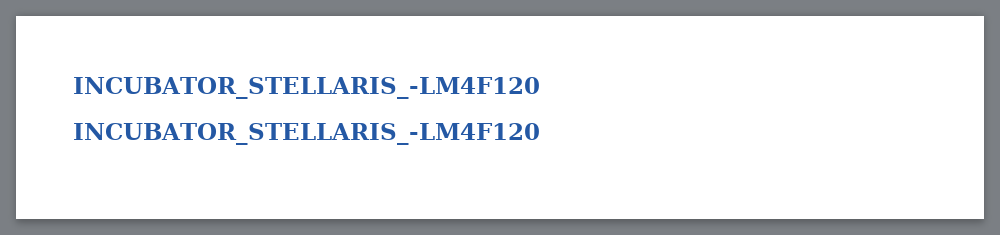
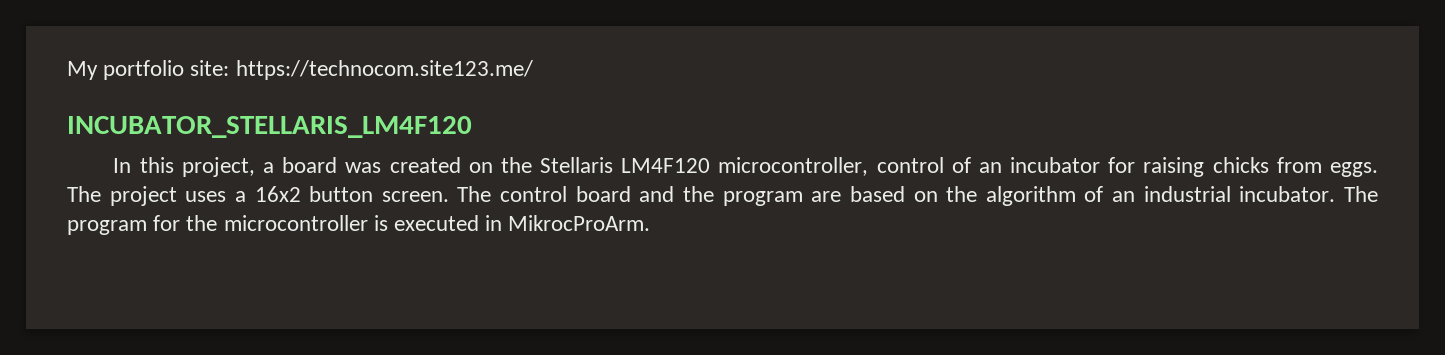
[73,77,540,99] [73,123,540,145] INCUBATOR_STELLARIS_-LM4F120 // INCUBATOR_STELLARIS_-LM4F120 -> [67,60,533,80] [67,116,472,138] [113,157,1379,177] [67,186,1379,206] [67,215,651,235] My portfolio site: https://technocom.site123.me/ // INCUBATOR_STELLARIS_LM4F120 // In this project, a board was created on the Stellaris LM4F120 microcontroller, control of an incubator for raising chicks from eggs. The project uses a 16x2 button screen. The control board and the program are based on the algorithm of an industrial incubator. The program for the microcontroller is executed in MikrocProArm.

